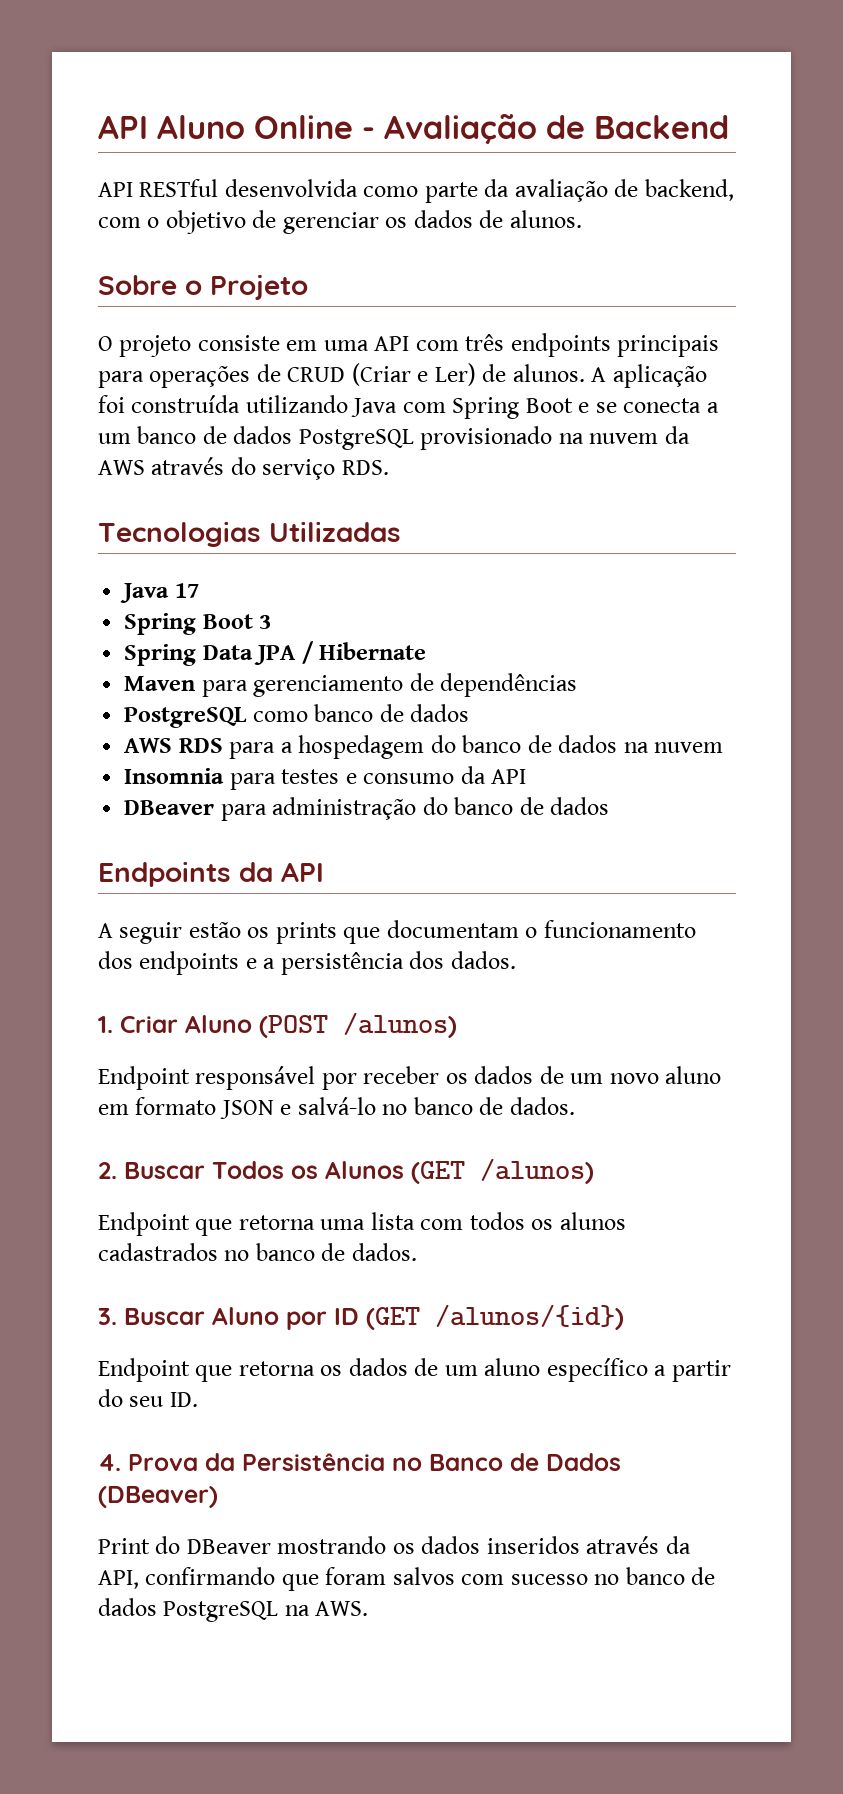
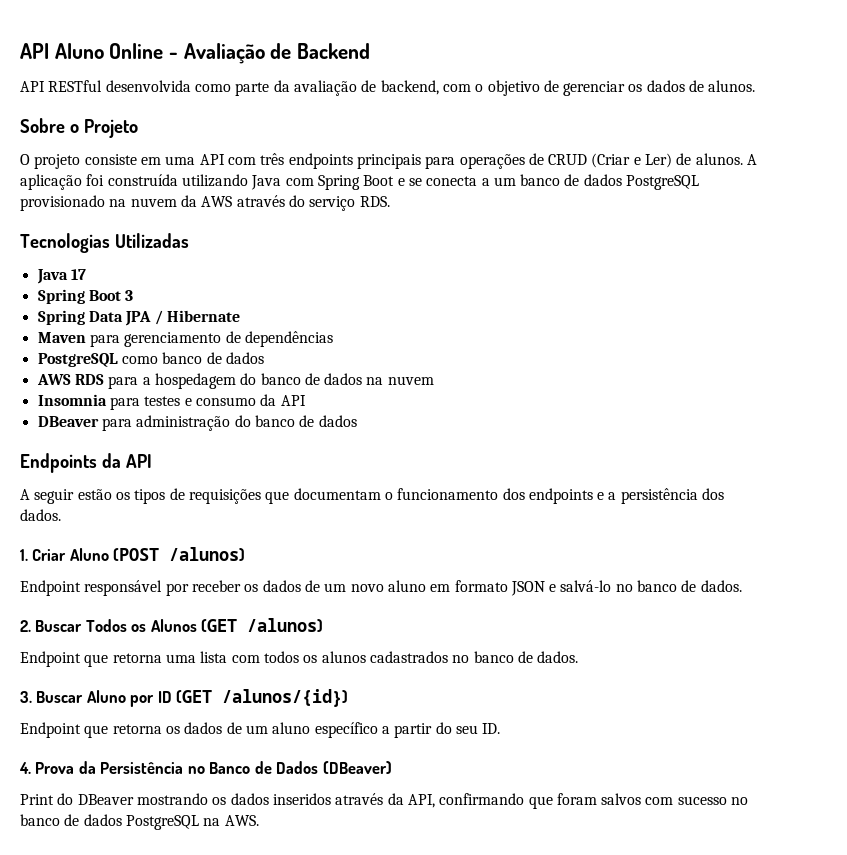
[275,922,337,944] prints -> [134,488,261,504] tipos de requisições

